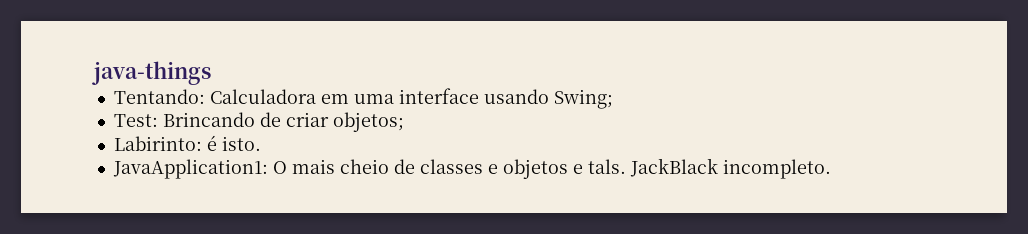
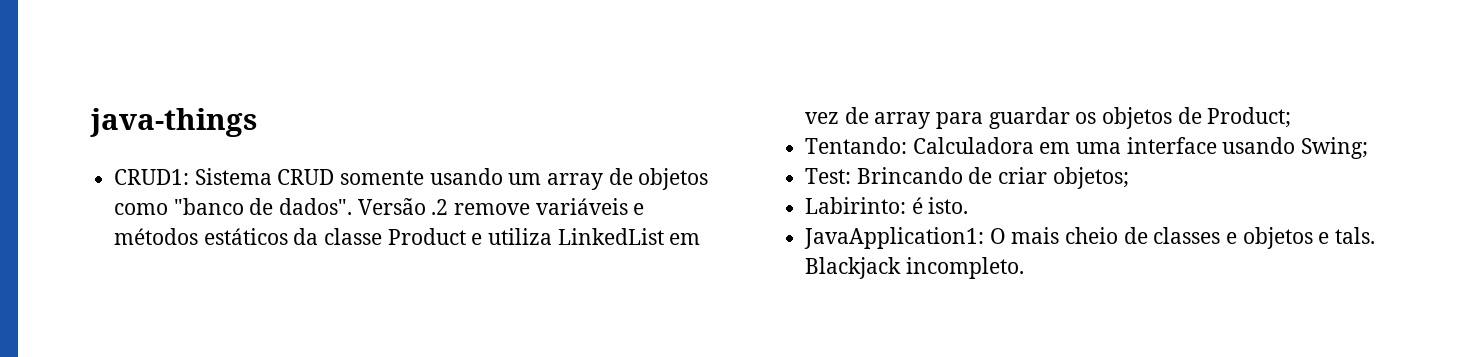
(211, 73) none -> [114,168,709,190] [114,198,645,215] [114,228,701,245] [805,107,1292,129] // CRUD1: Sistema CRUD somente usando um array de objetos como "banco de dados". Versão .2 remove variáveis e métodos estáticos da classe Product e utiliza LinkedList em vez de array para guardar os objetos de Product;
[629,158,718,177] JackBlack -> [805,257,902,279] Blackjack

